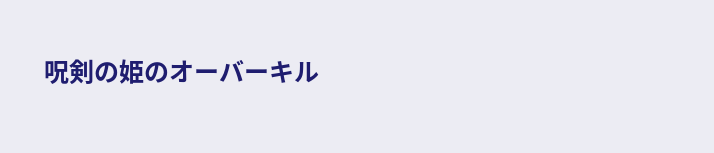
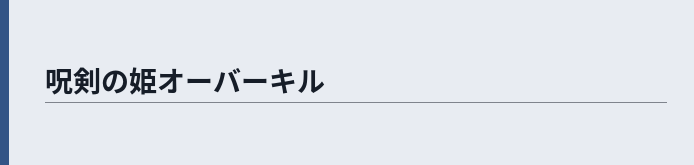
[144,62,169,83] の -> (157, 81) none

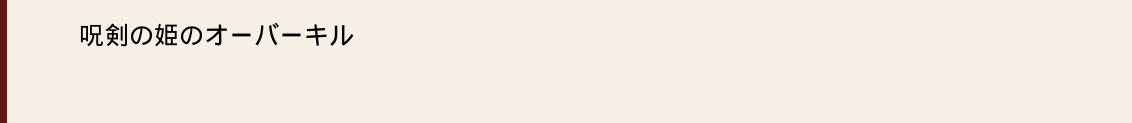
(157, 81) none -> [179,26,204,46] の

